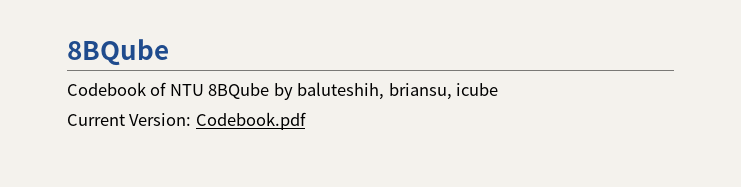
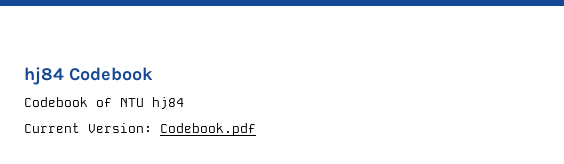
[67,39,169,66] 8BQube -> [24,67,153,85] hj84 Codebook
[208,82,499,100] 8BQube by baluteshih, briansu, icube -> [152,97,184,109] hj84

